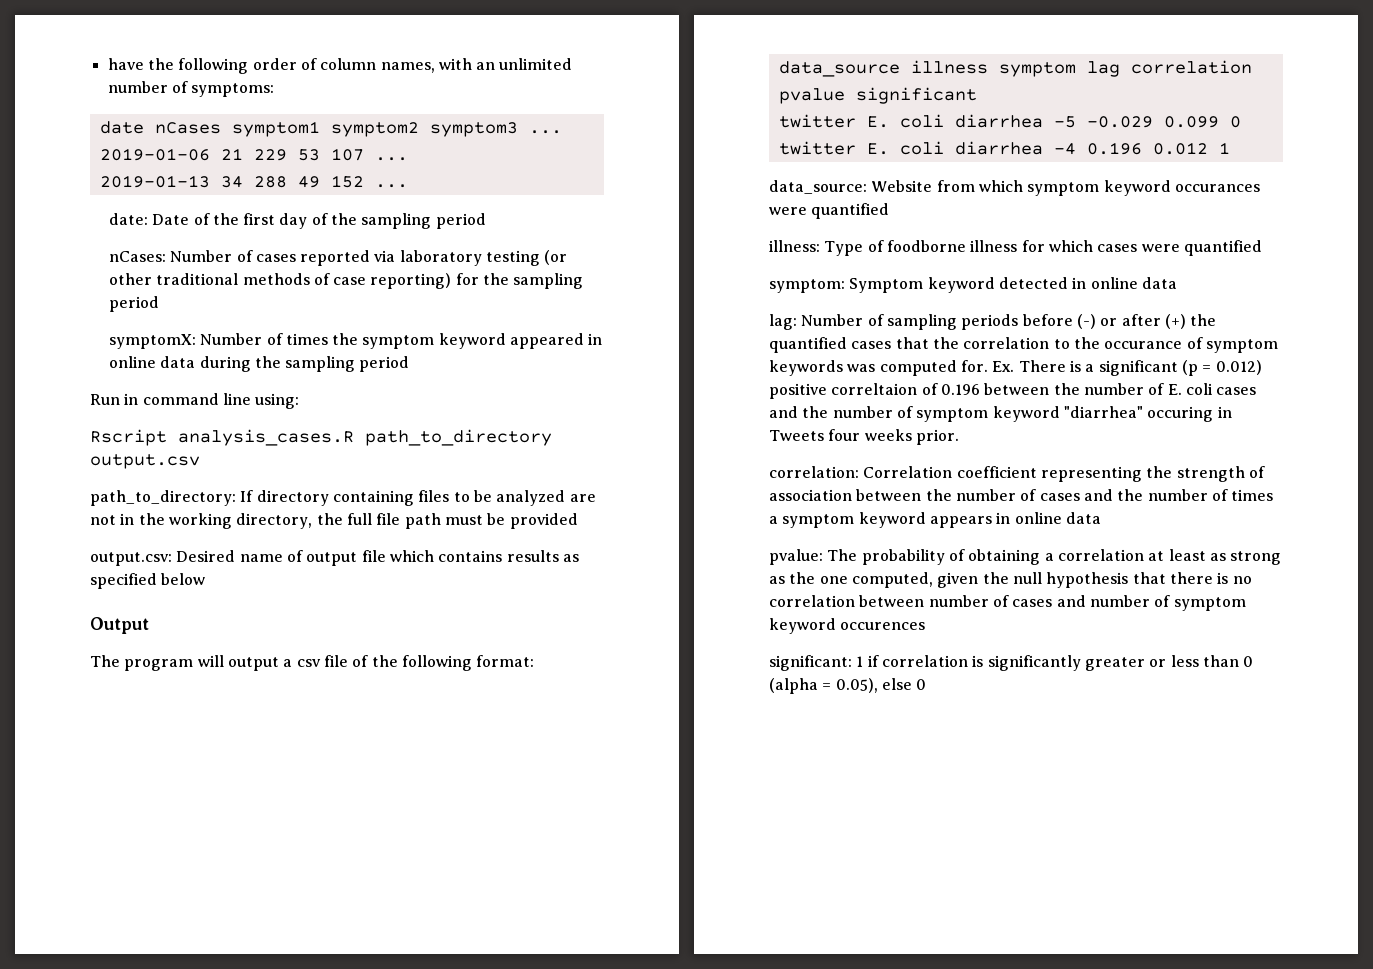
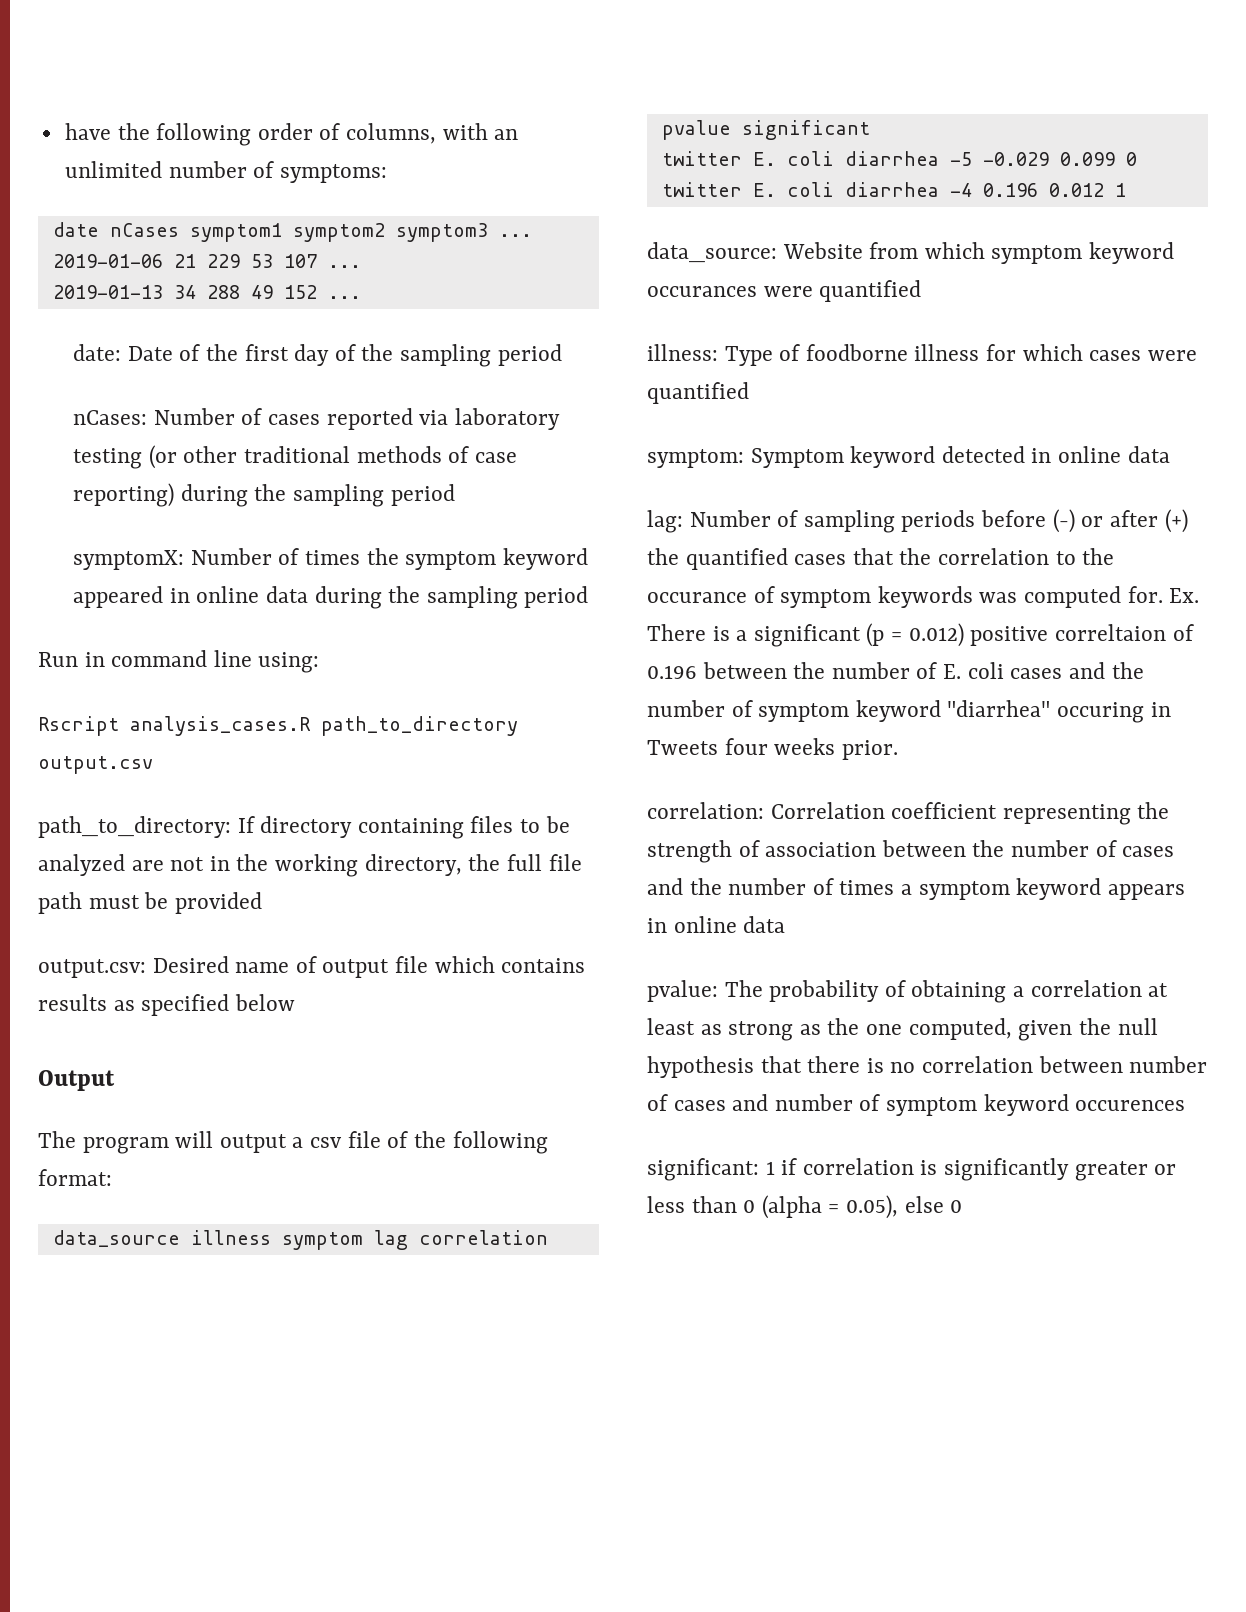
[320,58,435,73] column names, -> [346,123,437,144] columns,
[455,273,479,285] for -> [180,484,248,507] during

